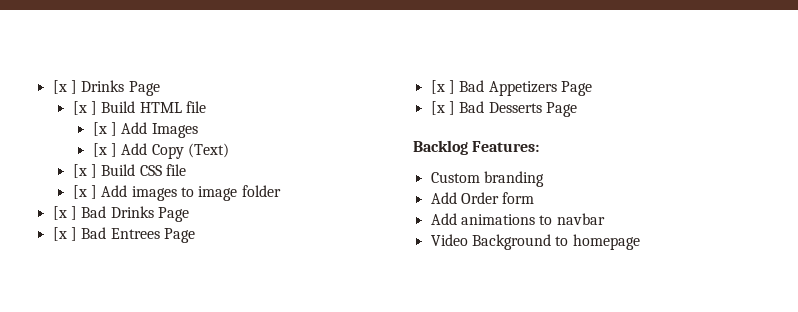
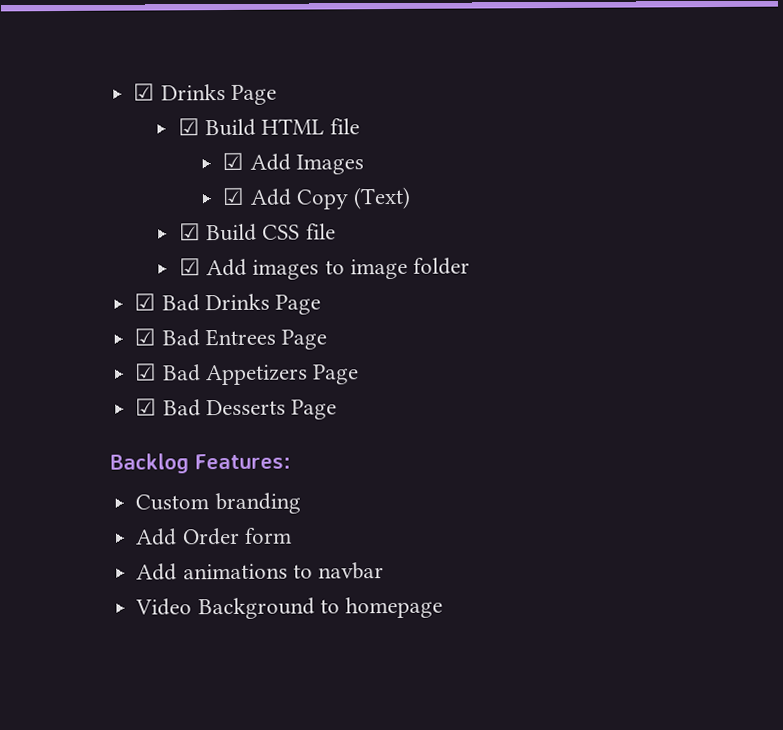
[52,80,160,96] [72,101,97,115] [x ] Drinks Page // [x ] -> [133,83,277,105] [177,118,200,136] ☑ Drinks Page // ☑
[92,122,118,136] [x ] -> [222,152,245,171] ☑
[92,143,118,157] [x ] -> [222,187,246,206] ☑
[72,164,97,178] [x ] -> [178,223,201,241] ☑
[72,185,97,199] [x ] -> [178,258,201,276] ☑
[52,206,77,220] [x ] -> [134,293,157,311] ☑
[52,227,77,241] [x ] -> [134,328,157,346] ☑
[430,80,455,94] [x ] -> [134,363,158,381] ☑
[430,101,455,115] [x ] -> [135,398,158,416] ☑

